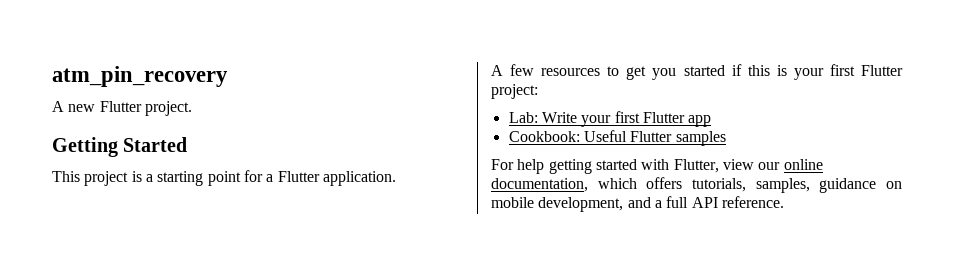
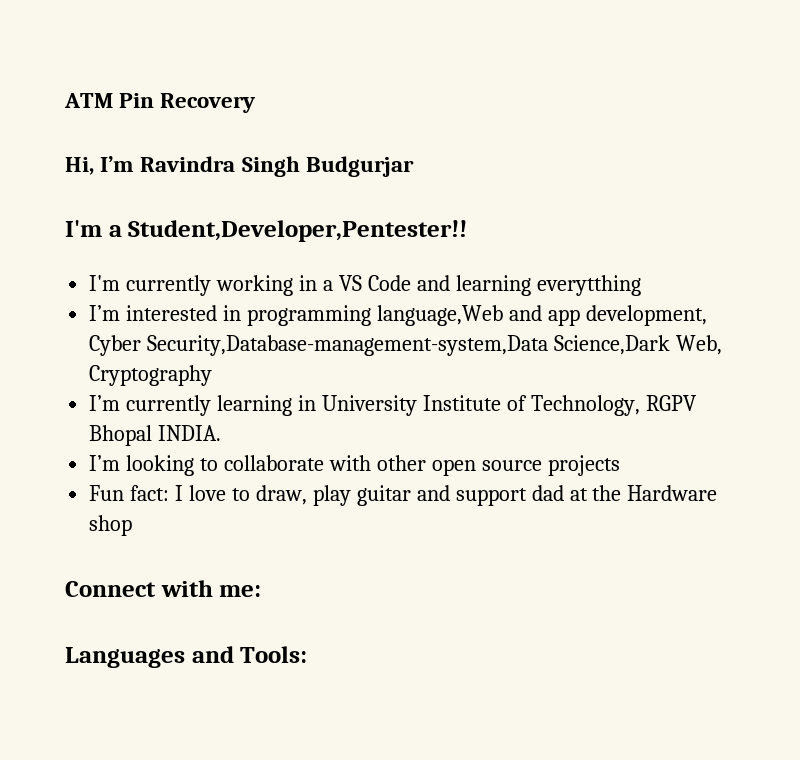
[52,66,228,87] [52,101,192,116] [52,137,188,157] [52,170,396,186] [491,64,903,80] [491,84,538,99] [508,111,712,127] [508,130,726,146] [491,159,823,174] [491,177,902,193] [491,196,784,212] atm_pin_recovery // A new Flutter project. // Getting Started // This project is a starting point for a Flutter application. // A few resources to get you started if this is your first Flutter project: // Lab: Write your first Flutter app // Cookbook: Useful Flutter samples // For help getting started with Flutter, view our online documentation, which offers tutorials, samples, guidance on mobile development, and a full API reference. -> [64,93,256,113] [65,156,414,177] [65,220,468,242] [89,275,641,296] [89,305,707,326] [89,335,723,356] [89,365,213,386] [89,395,697,416] [89,425,222,446] [89,455,620,476] [89,485,718,506] [89,515,133,536] [65,580,262,597] [65,646,308,668] ATM Pin Recovery // Hi, I’m Ravindra Singh Budgurjar // I'm a Student,Developer,Pentester!! // I'm currently working in a VS Code and learning everytthing // I’m interested in programming language,Web and app development, Cyber Security,Database-management-system,Data Science,Dark Web, Cryptography // I’m currently learning in University Institute of Technology, RGPV Bhopal INDIA. // I’m looking to collaborate with other open source projects // Fun fact: I love to draw, play guitar and support dad at the Hardware shop // Connect with me: // Languages and Tools:

